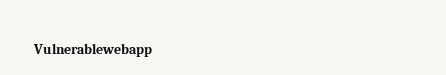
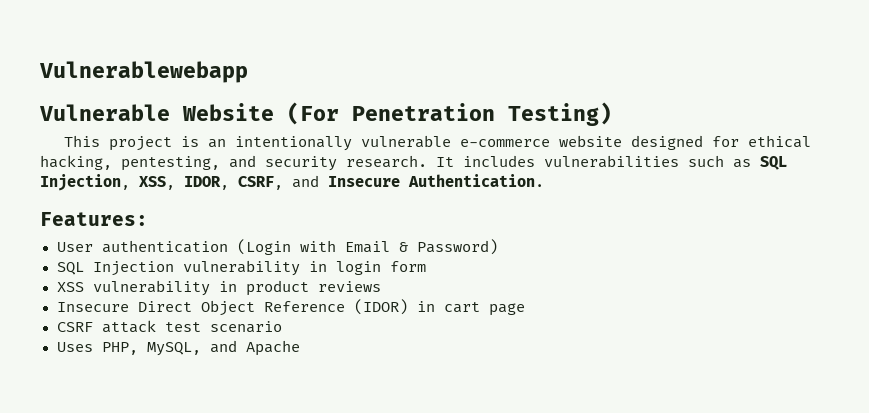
(152, 50) none -> [39,102,612,126] [64,135,812,151] [40,155,787,171] [40,174,544,191] [40,212,148,226] [56,239,498,255] [56,260,426,276] [56,280,381,296] [56,299,525,316] [56,320,282,333] [56,340,300,356] // Vulnerable Website (For Penetration Testing) // This project is an intentionally vulnerable e-commerce website designed for ethical hacking, pentesting, and security research. It includes vulnerabilities such as SQL Injection, XSS, IDOR, CSRF, and Insecure Authentication. // Features: // User authentication (Login with Email & Password) // SQL Injection vulnerability in login form // XSS vulnerability in product reviews // Insecure Direct Object Reference (IDOR) in cart page // CSRF attack test scenario // Uses PHP, MySQL, and Apache

